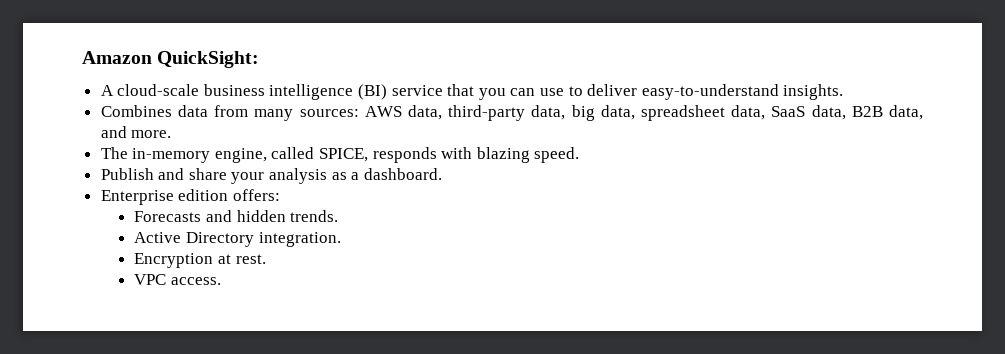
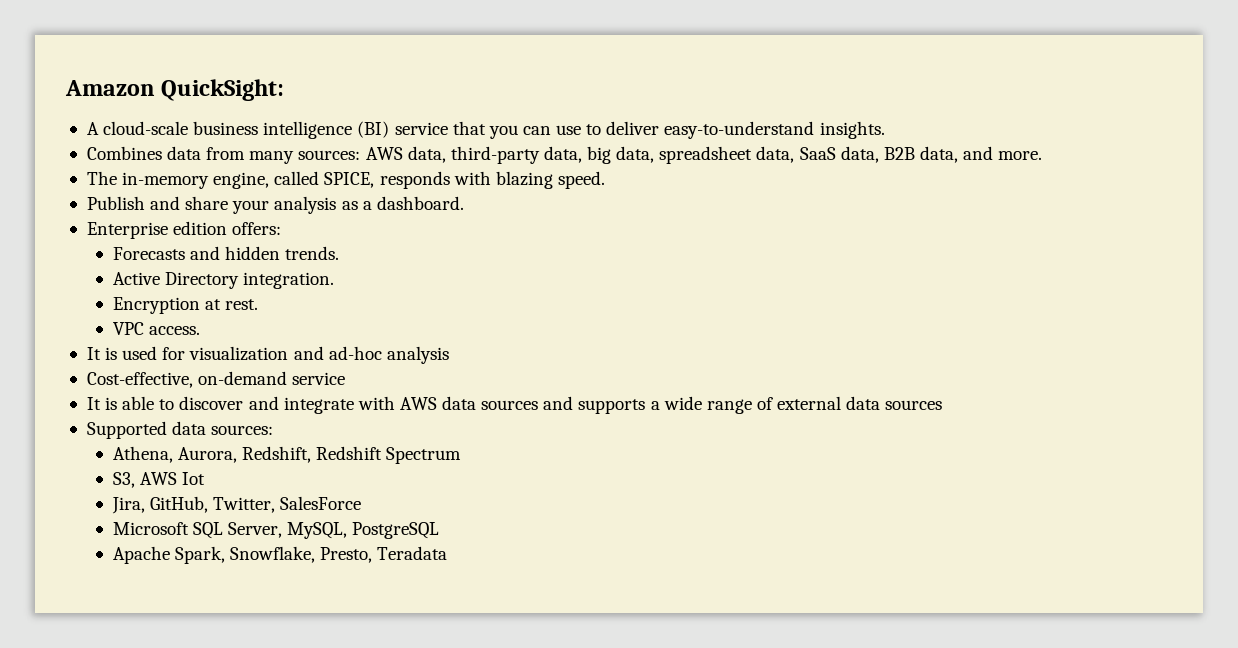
(222, 281) none -> [86,346,449,364] [86,371,346,388] [86,396,943,414] [86,421,274,439] [112,446,462,464] [112,472,206,488] [111,496,362,514] [112,522,440,539] [112,546,448,564] // It is used for visualization and ad-hoc analysis // Cost-effective, on-demand service // It is able to discover and integrate with AWS data sources and supports a wide range of external data sources // Supported data sources: // Athena, Aurora, Redshift, Redshift Spectrum // S3, AWS Iot // Jira, GitHub, Twitter, SalesForce // Microsoft SQL Server, MySQL, PostgreSQL // Apache Spark, Snowflake, Presto, Teradata

